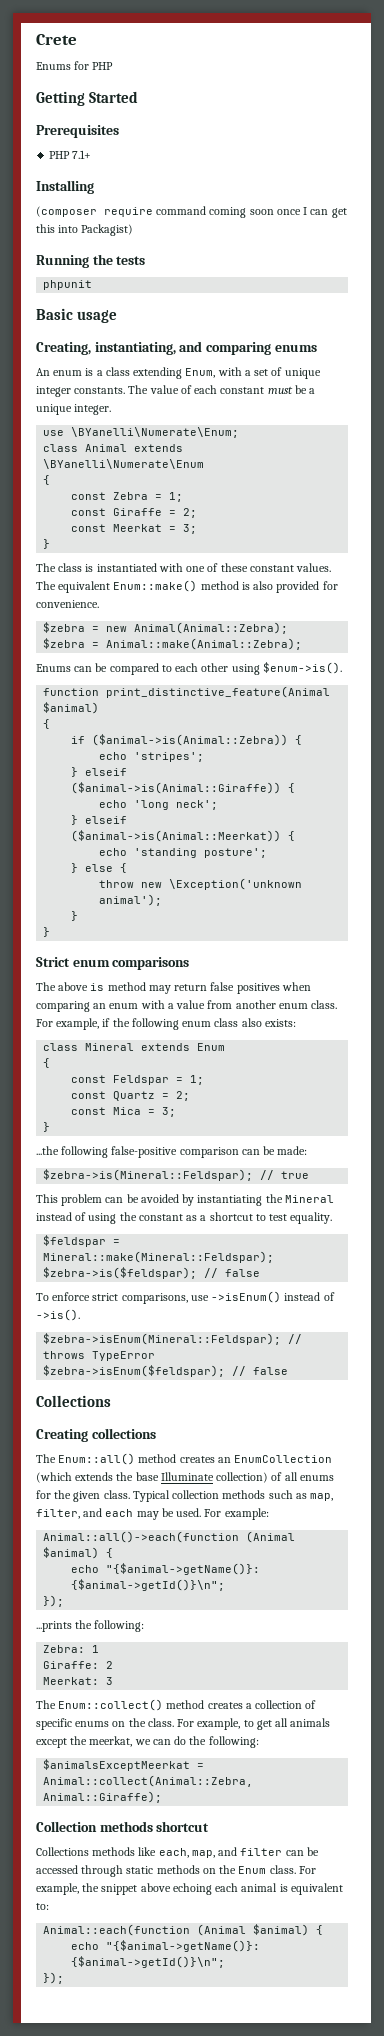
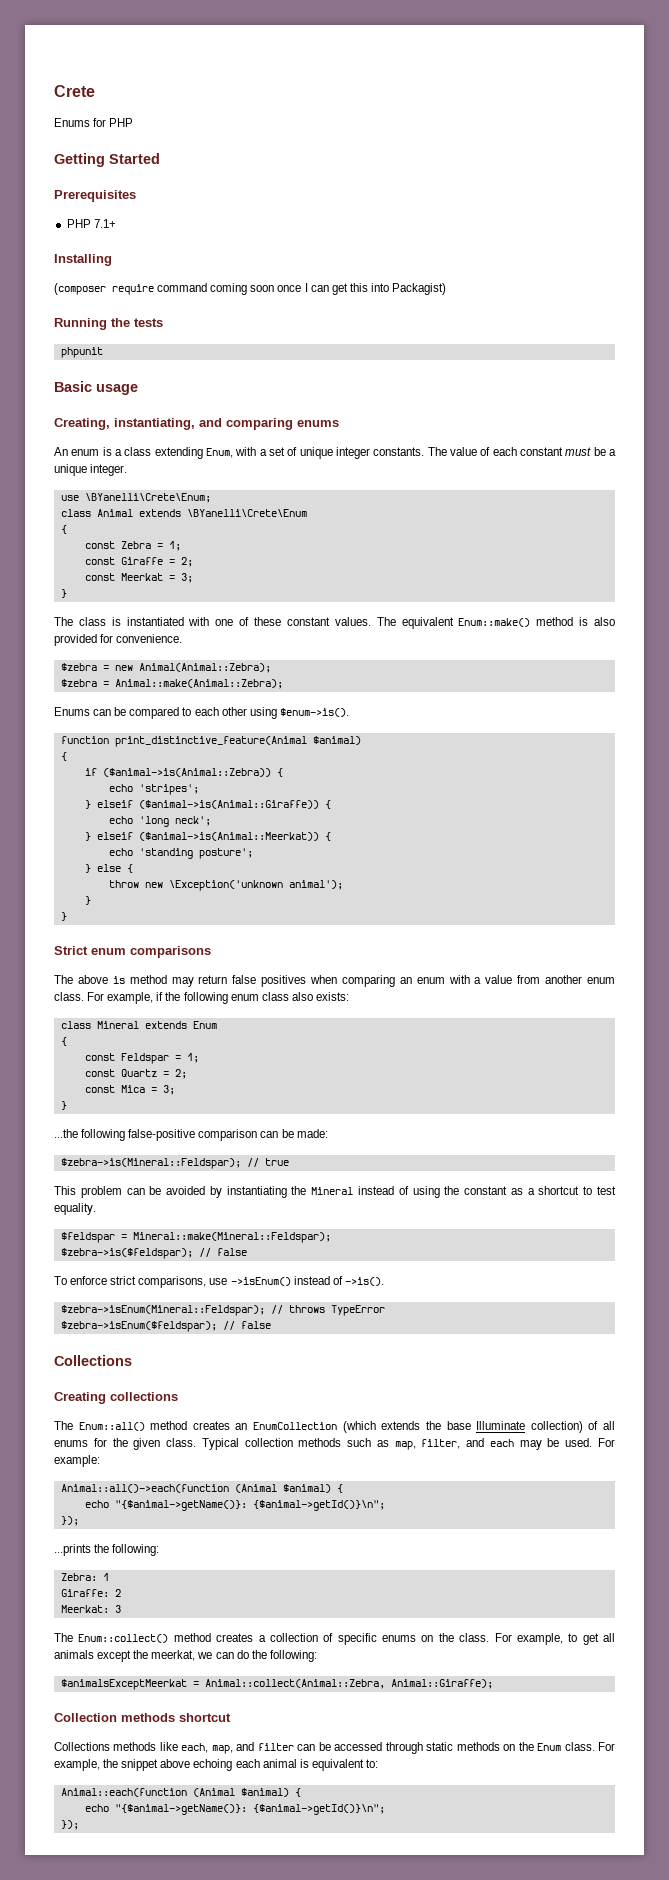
[71,427,240,438] \BYanelli\Numerate\Enum; -> [84,493,211,503] \BYanelli\Crete\Enum;
[43,459,205,469] \BYanelli\Numerate\Enum -> [186,509,307,517] \BYanelli\Crete\Enum

